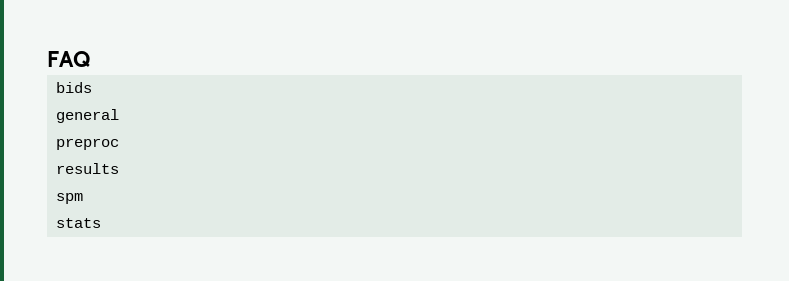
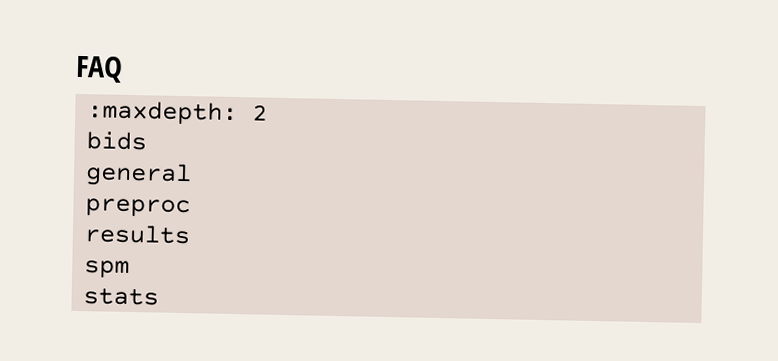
(90, 59) none -> [87,100,269,126] // :maxdepth: 2

